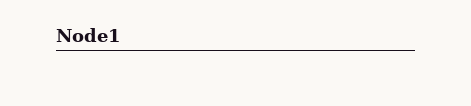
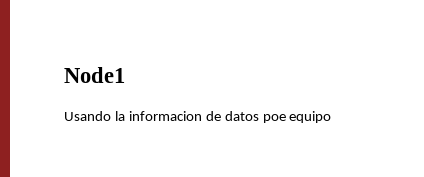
(121, 35) none -> [64,111,332,123] // Usando la informacion de datos poe equipo

